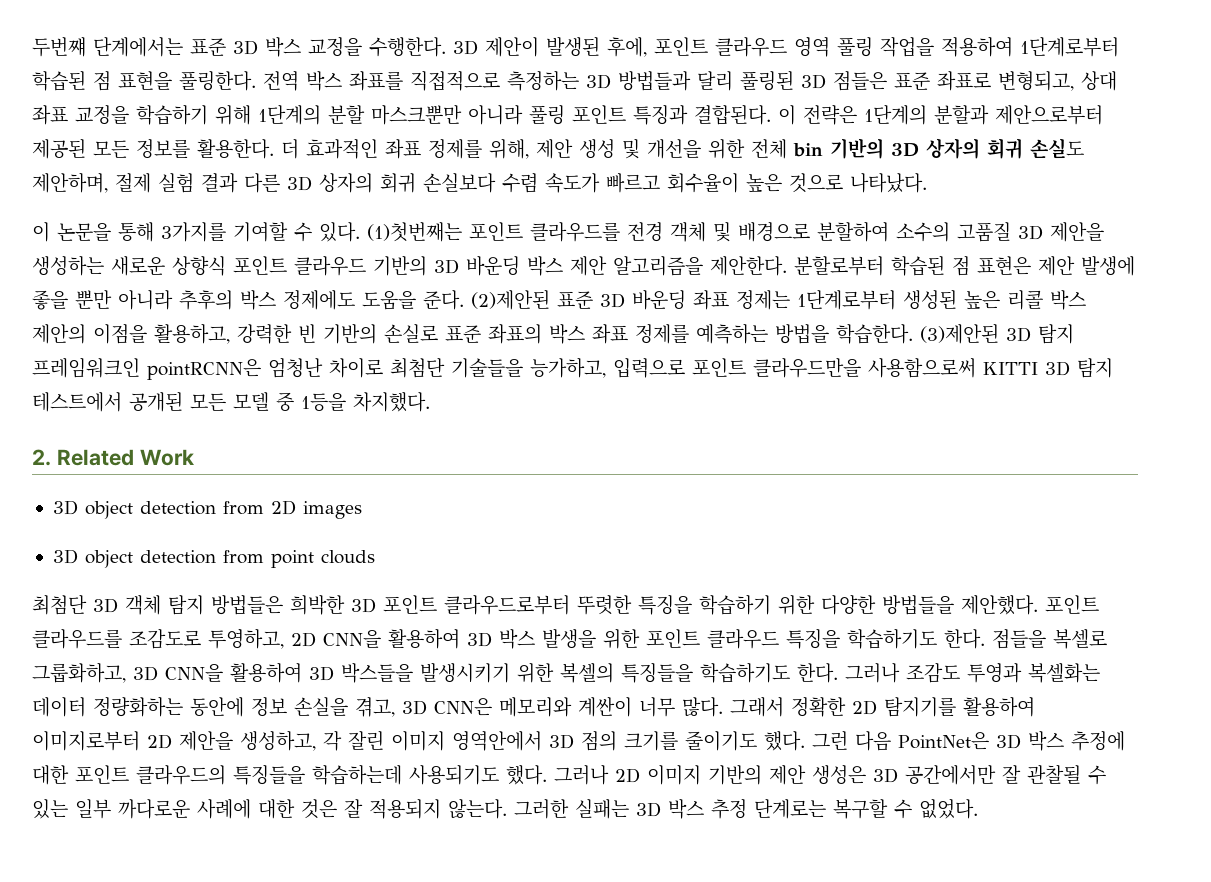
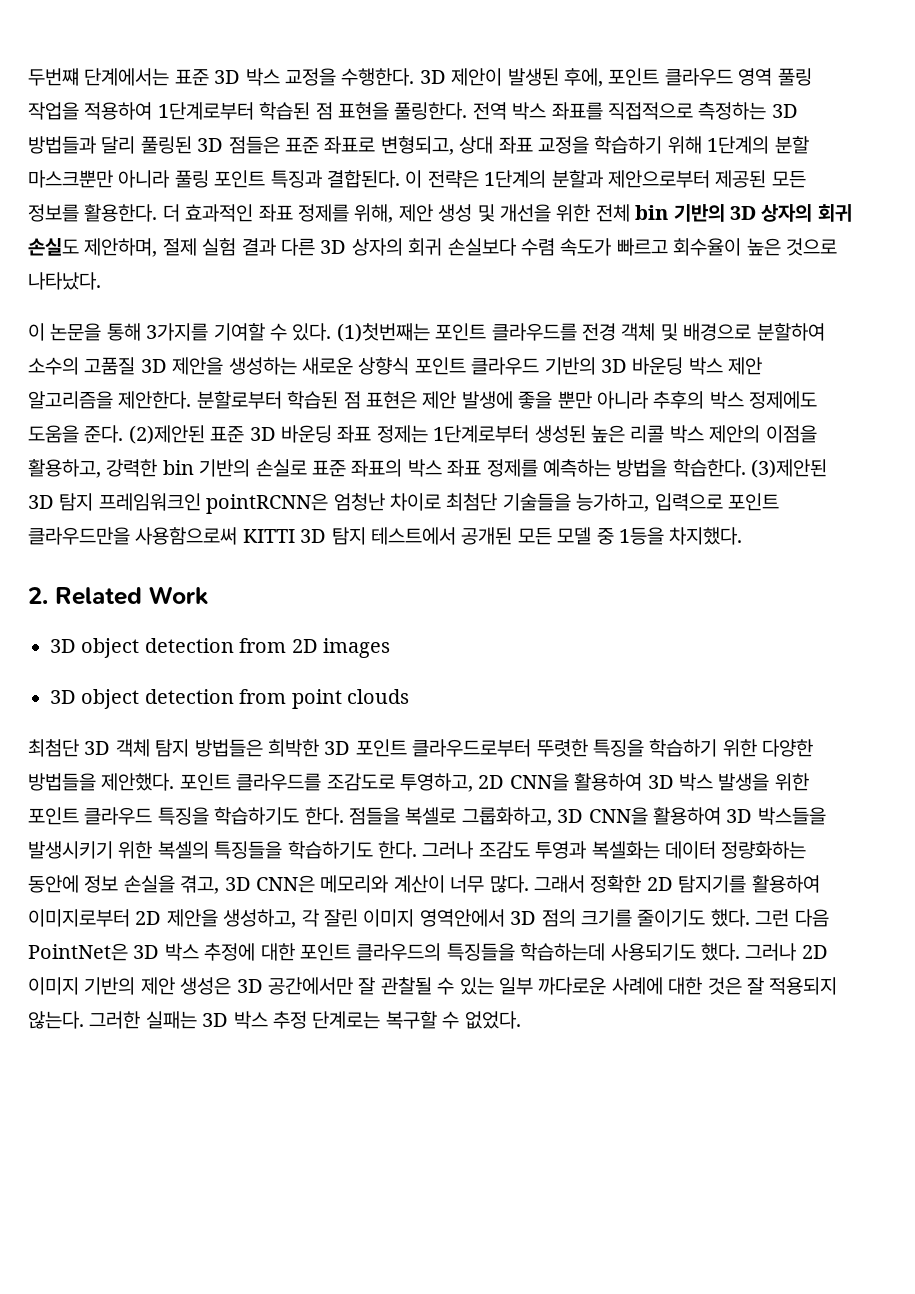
[298,324,316,343] 빈 -> [162,460,194,475] bin
[578,697,632,717] 계싼이 -> [393,875,445,893] 계산이

